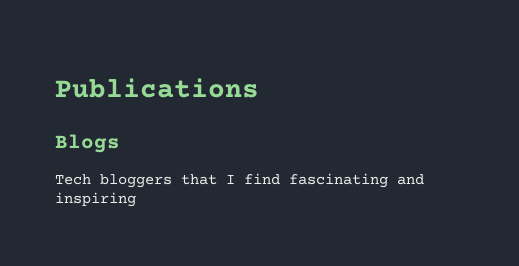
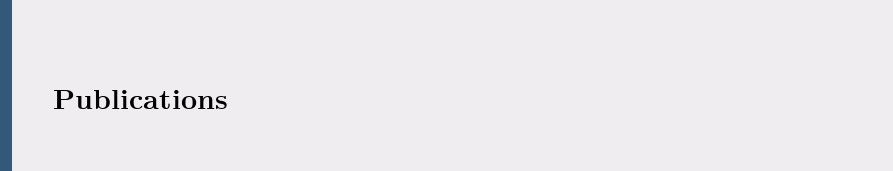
[55,134,120,153] [55,173,424,188] [55,192,136,207] // Blogs // Tech bloggers that I find fascinating and inspiring -> (228, 99) none

